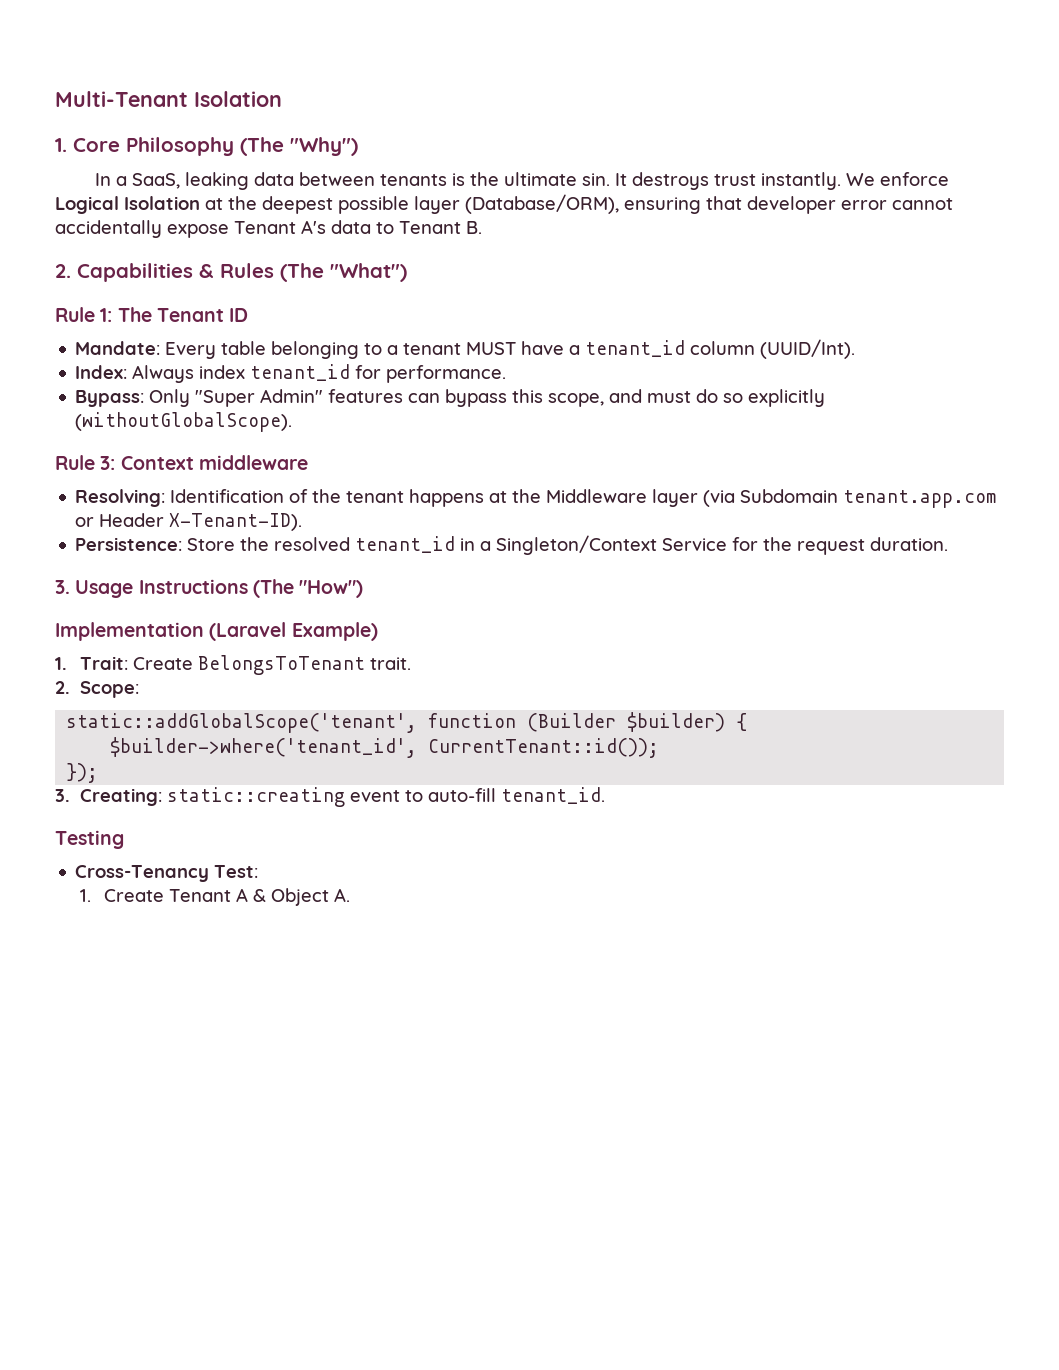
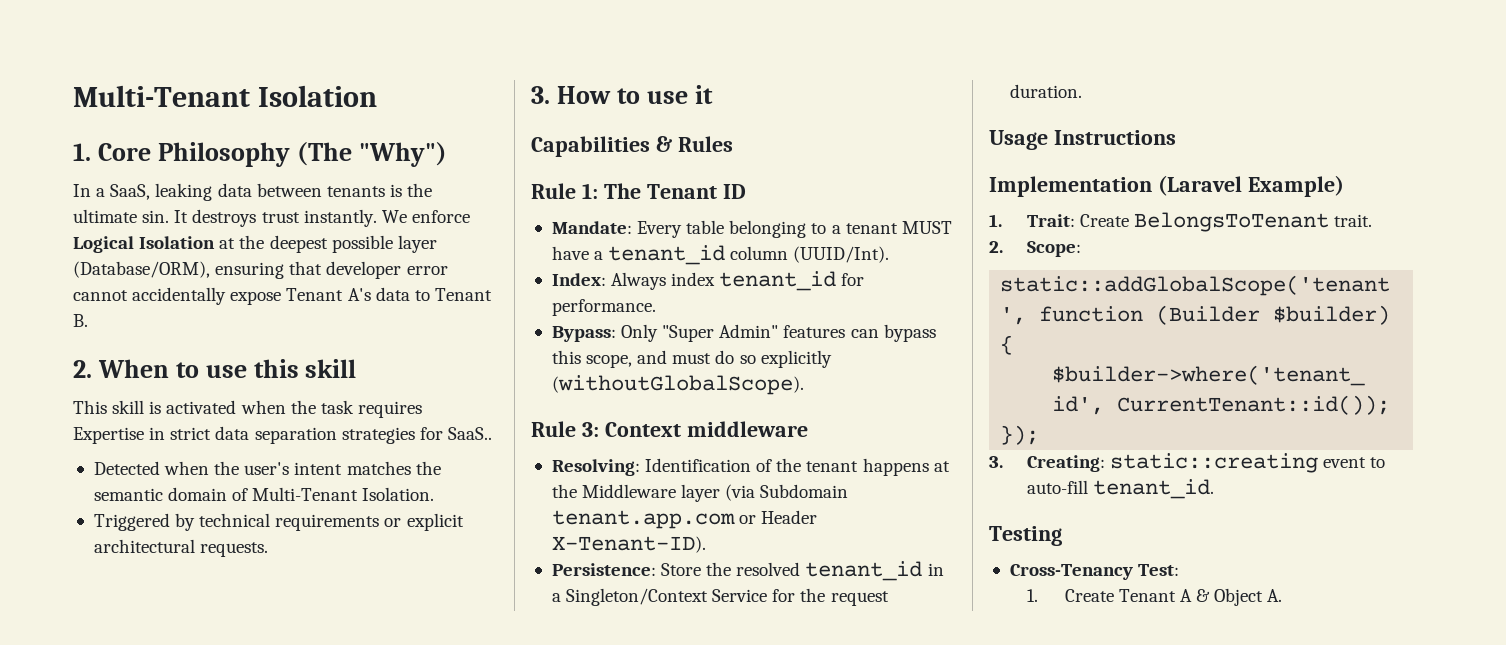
(71, 271) none -> [97,359,357,378] [73,400,422,418] [73,426,492,444] [93,461,441,475] [93,487,435,501] [93,513,464,531] [93,539,269,557] [531,85,713,104] When to use this skill // This skill is activated when the task requires Expertise in strict data separation strategies for SaaS.. // Detected when the user's intent matches the semantic domain of Multi-Tenant Isolation. // Triggered by technical requirements or explicit architectural requests. // 3. How to use it //
[280,263,407,282] (The "What") -> (733, 144) none
[55,580,70,594] 3. -> (1082, 91) none
[252,579,364,598] (The "How") -> (1176, 137) none

